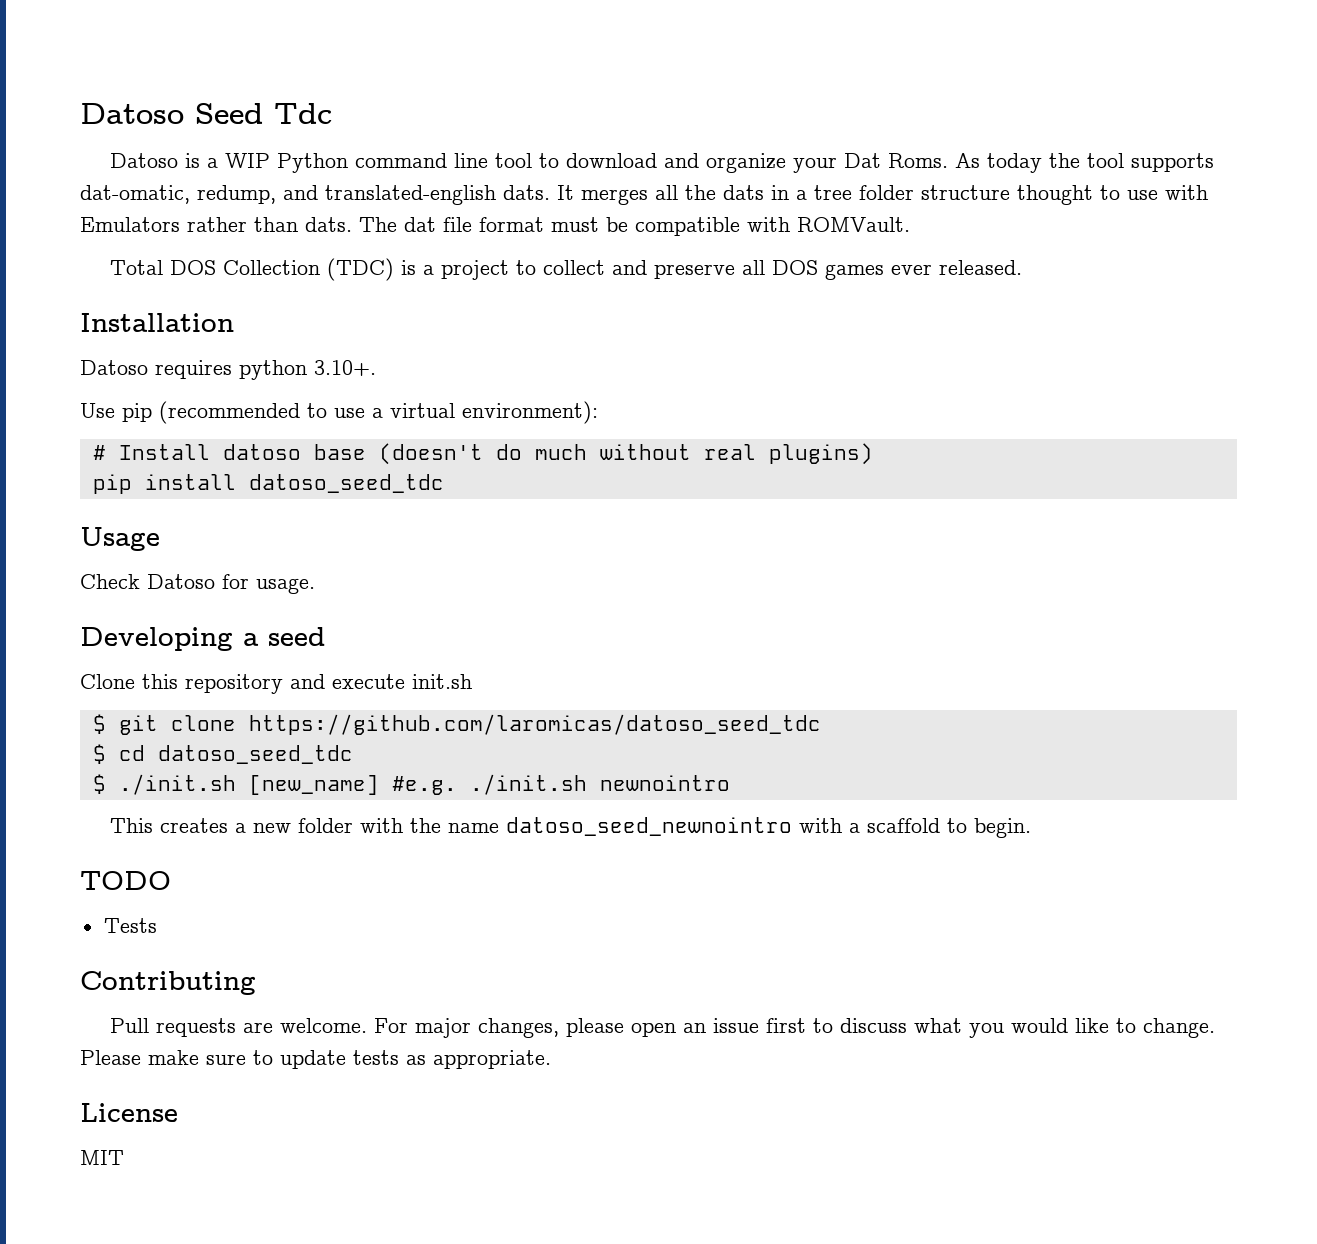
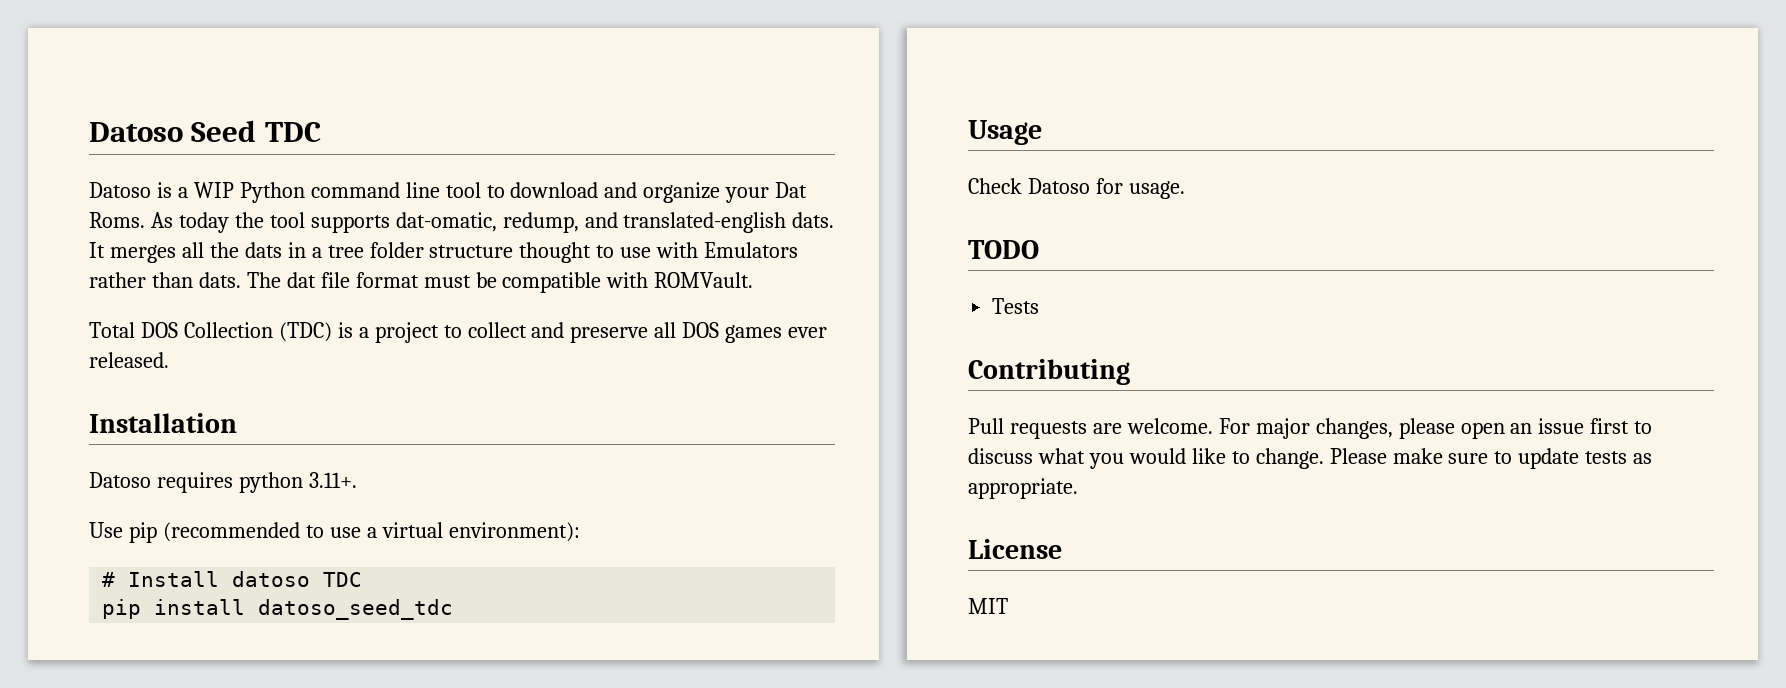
[274,103,332,124] Tdc -> [264,122,321,142] TDC
[314,360,376,376] 3.10+. -> [308,472,357,488] 3.11+.
[313,443,873,465] base (doesn't do much without real plugins) -> [323,572,363,587] TDC
[80,627,325,651] [80,674,472,694] [92,714,821,735] [92,744,353,764] [92,774,730,795] [109,817,1031,838] // Developing a seed // Clone this repository and execute init.sh // $ git clone https://github.com/laromicas/datoso_seed_tdc // $ cd datoso_seed_tdc // $ ./init.sh [new_name] #e.g. ./init.sh newnointro // This creates a new folder with the name datoso_seed_newnointro with a scaffold to begin. -> (1185, 190) none

